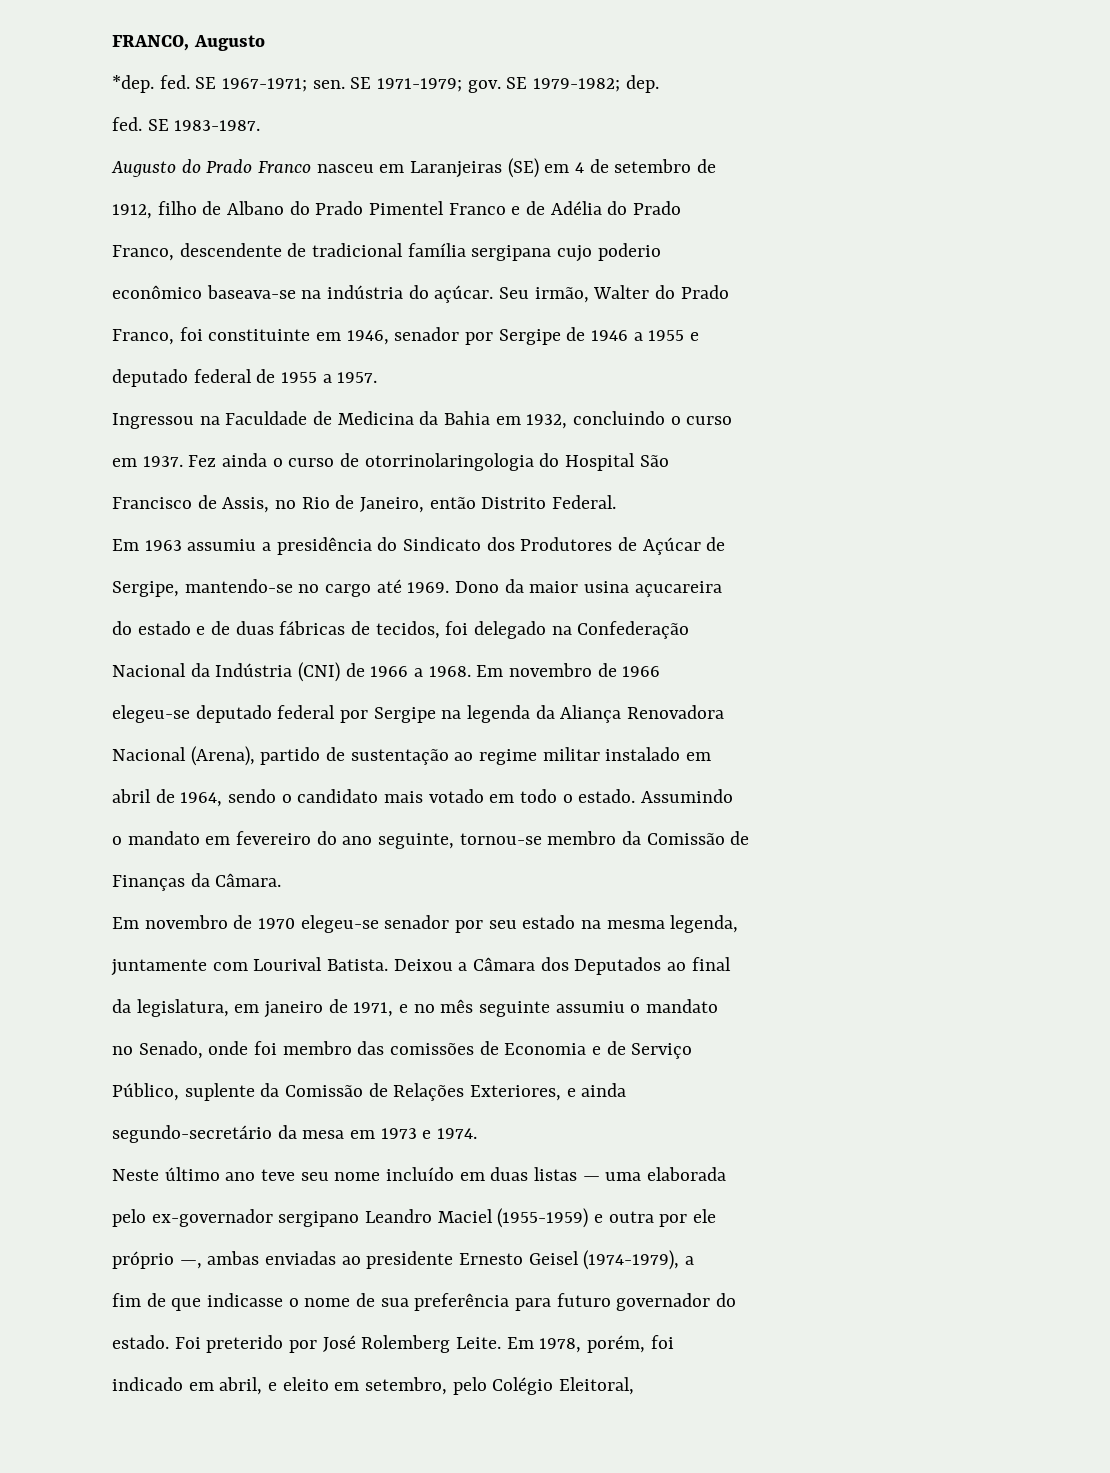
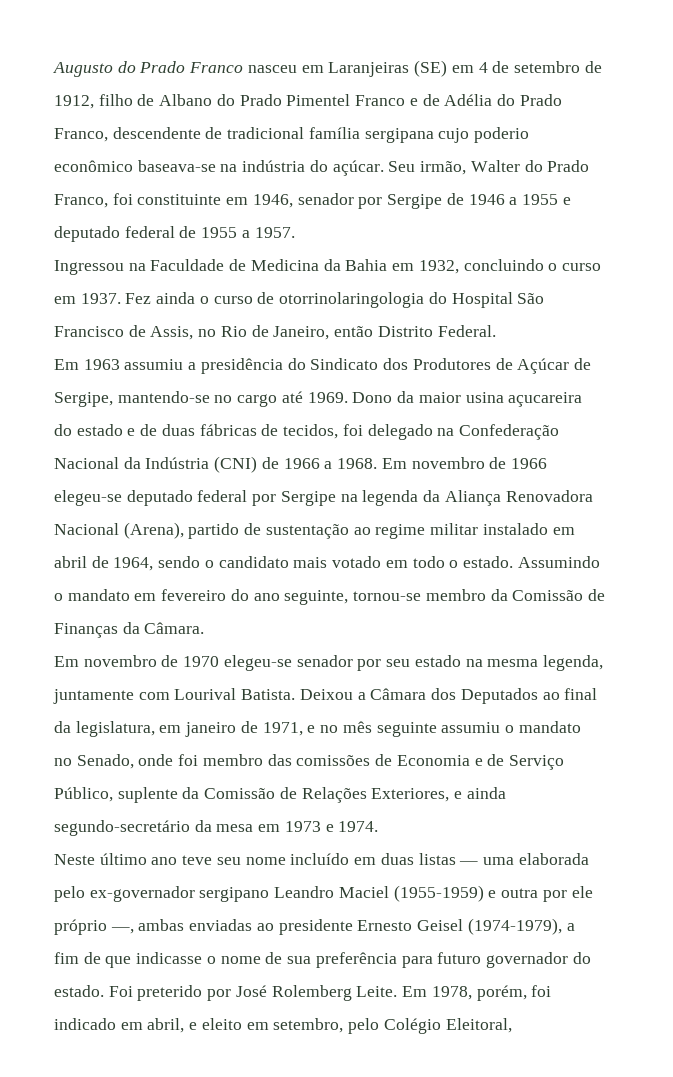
[112,35,265,51] [112,75,659,93] [112,117,261,131] FRANCO, Augusto // *dep. fed. SE 1967-1971; sen. SE 1971-1979; gov. SE 1979-1982; dep. // fed. SE 1983-1987. // -> (53, 69) none

